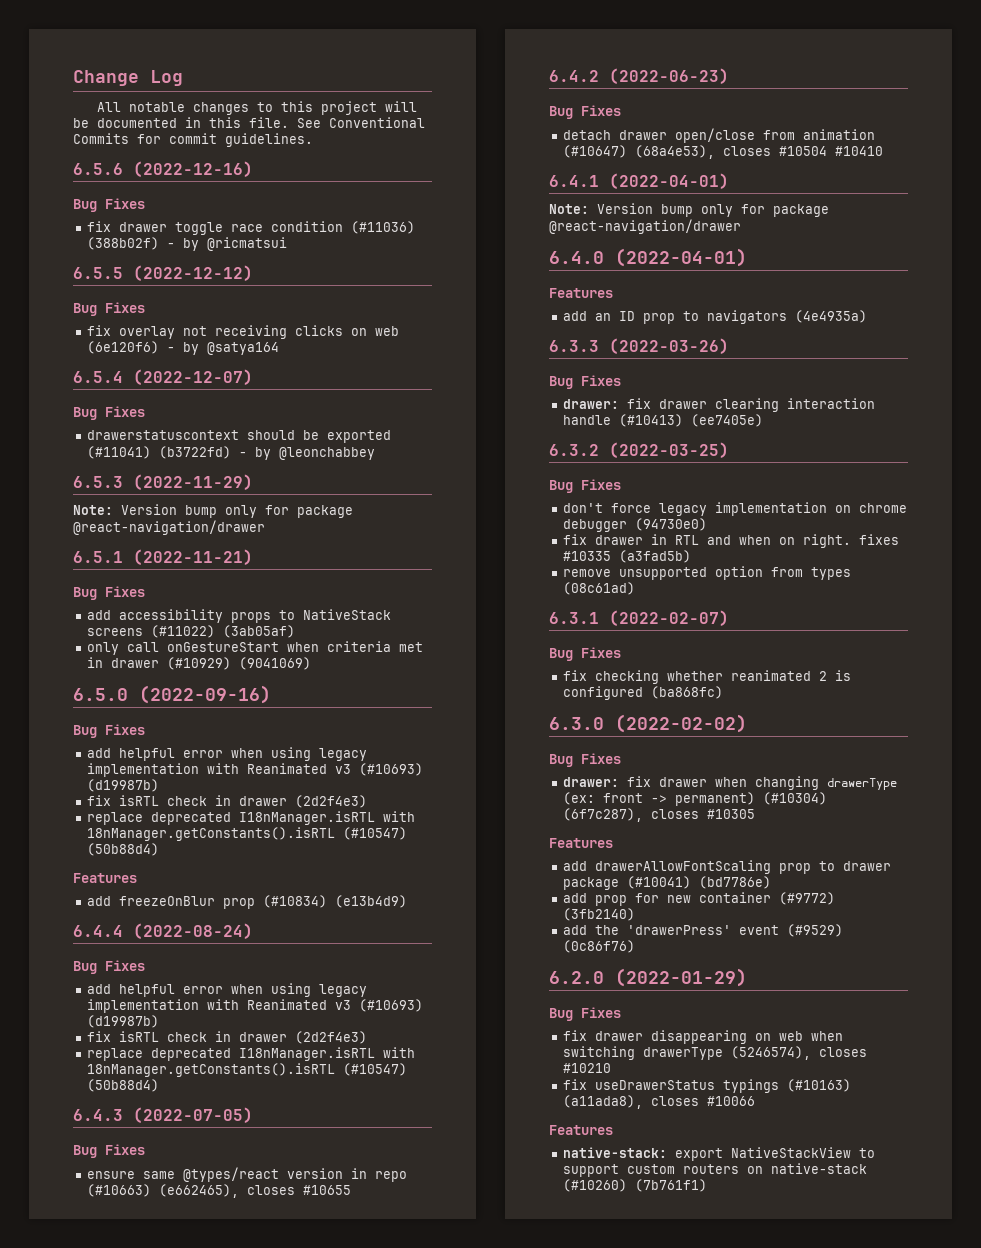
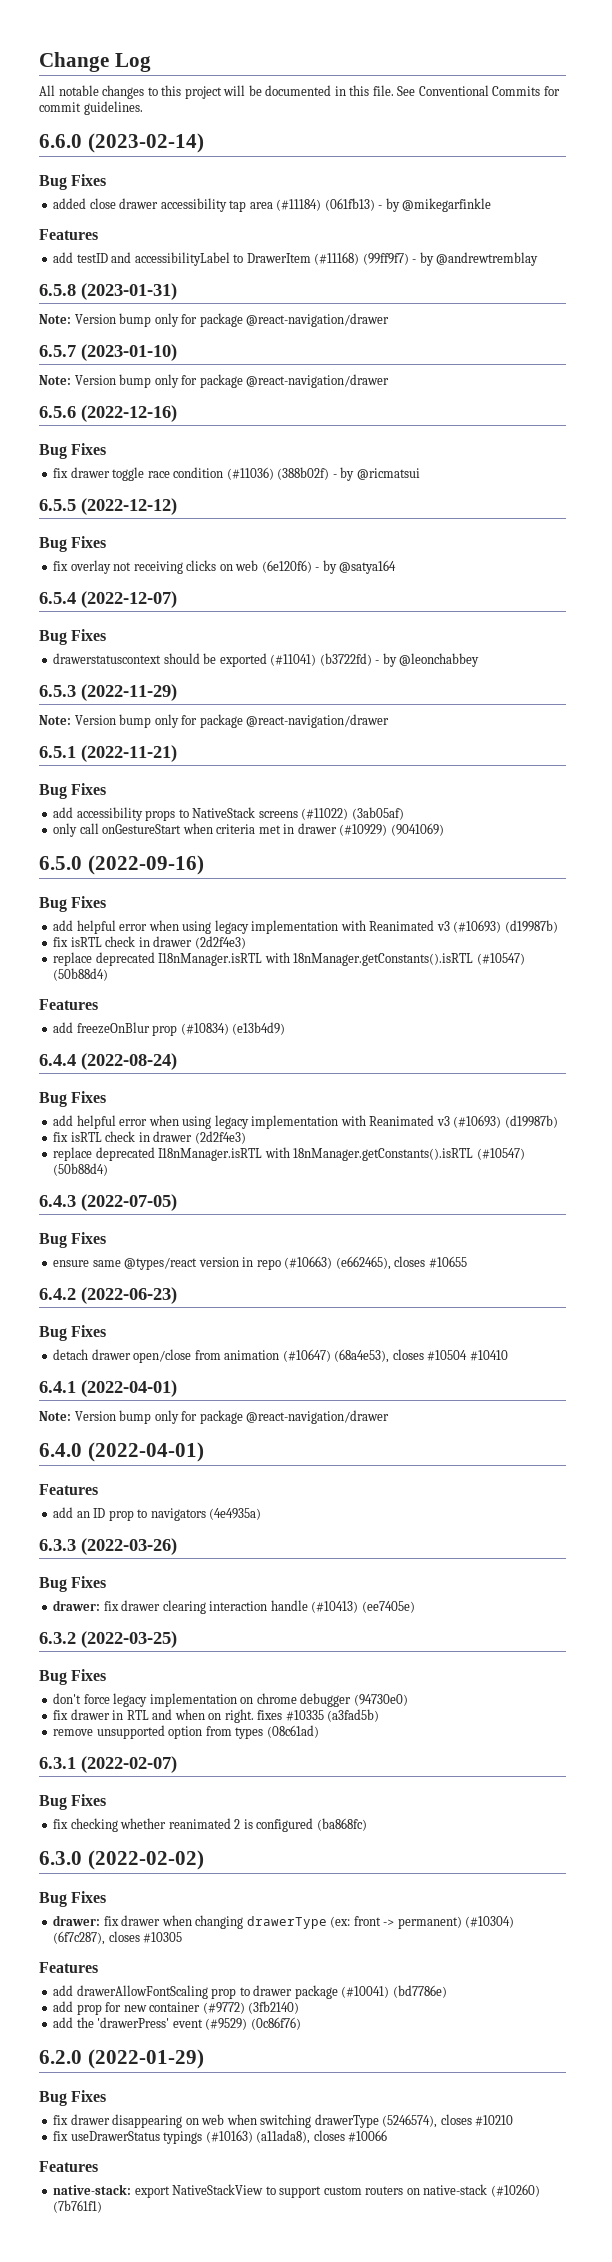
(313, 140) none -> [39,133,204,153] [39,174,107,190] [53,198,492,212] [39,229,98,240] [53,252,539,266] [39,283,177,300] [39,313,390,327] [39,344,177,361] [39,374,390,388] // 6.6.0 (2023-02-14) // Bug Fixes // added close drawer accessibility tap area (#11184) (061fb13) - by @mikegarfinkle // Features // add testID and accessibilityLabel to DrawerItem (#11168) (99ff9f7) - by @andrewtremblay // 6.5.8 (2023-01-31) // Note: Version bump only for package @react-navigation/drawer // 6.5.7 (2023-01-10) // Note: Version bump only for package @react-navigation/drawer

